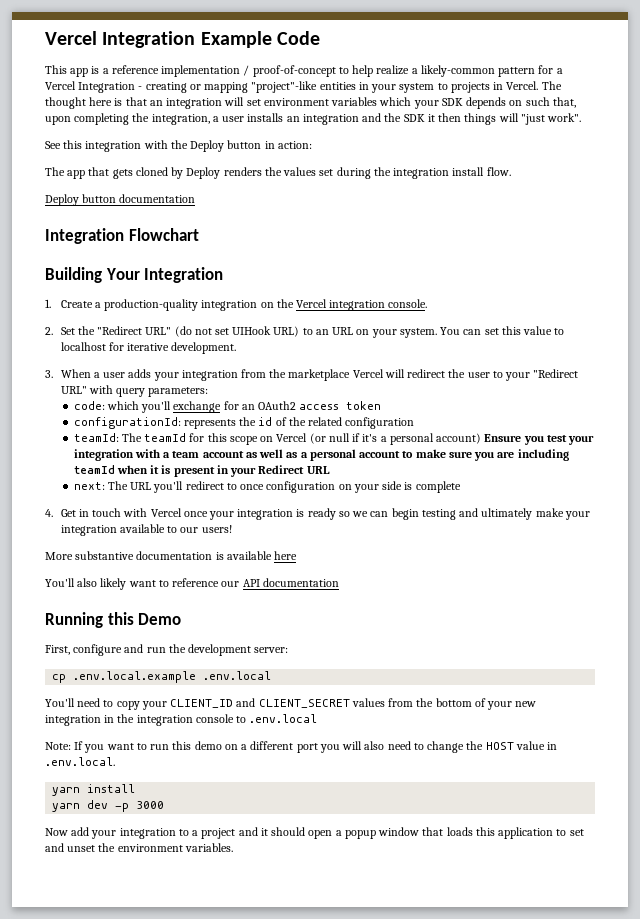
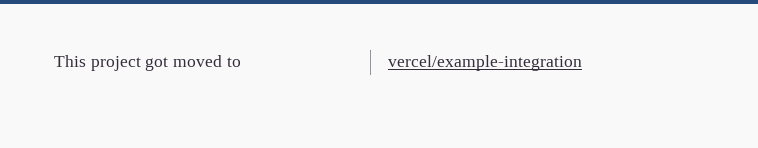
[45,31,320,48] [45,65,563,77] [45,81,562,93] [45,97,576,109] [45,113,582,125] [45,140,312,152] [45,167,511,179] [45,194,196,206] [45,228,199,244] [45,267,224,283] [45,299,428,311] [45,326,565,338] [60,342,237,354] [45,369,579,381] [60,385,209,397] [73,401,382,413] [73,417,415,429] [73,433,595,445] [73,449,569,461] [73,465,330,477] [73,481,461,493] [45,508,590,520] [60,524,232,536] [45,551,298,560] [45,578,339,590] [45,612,182,628] [45,644,289,656] [52,671,272,683] [45,698,537,710] [45,714,318,726] [45,741,558,753] [45,757,115,766] [52,784,136,796] [52,800,165,812] [45,827,584,839] [45,843,233,852] Vercel Integration Example Code // This app is a reference implementation / proof-of-concept to help realize a likely-common pattern for a Vercel Integration - creating or mapping "project"-like entities in your system to projects in Vercel. The thought here is that an integration will set environment variables which your SDK depends on such that, upon completing the integration, a user installs an integration and the SDK it then things will "just work". // See this integration with the Deploy button in action: // The app that gets cloned by Deploy renders the values set during the integration install flow. // Deploy button documentation // Integration Flowchart // Building Your Integration // 1. Create a production-quality integration on the Vercel integration console. // 2. Set the "Redirect URL" (do not set UIHook URL) to an URL on your system. You can set this value to localhost for iterative development. // 3. When a user adds your integration from the marketplace Vercel will redirect the user to your "Redirect URL" with query parameters: // code: which you'll exchange for an OAuth2 access token // configurationId: represents the id of the related configuration // teamId: The teamId for this scope on Vercel (or null if it's a personal account) Ensure you test your integration with a team account as well as a personal account to make sure you are including teamId when it is present in your Redirect URL // next: The URL you'll redirect to once configuration on your side is complete // 4. Get in touch with Vercel once your integration is ready so we can begin testing and ultimately make your integration available to our users! // More substantive documentation is available here // You'll also likely want to reference our API documentation // Running this Demo // First, configure and run the development server: // cp .env.local.example .env.local // You'll need to copy your CLIENT_ID and CLIENT_SECRET values from the bottom of your new integration in the integration console to .env.local // Note: If you want to run this demo on a different port you will also need to change the HOST value in .env.local. // yarn install // yarn dev -p 3000 // Now add your integration to a project and it should open a popup window that loads this application to set and unset the environment variables. -> [54,55,582,71] This project got moved to vercel/example-integration

